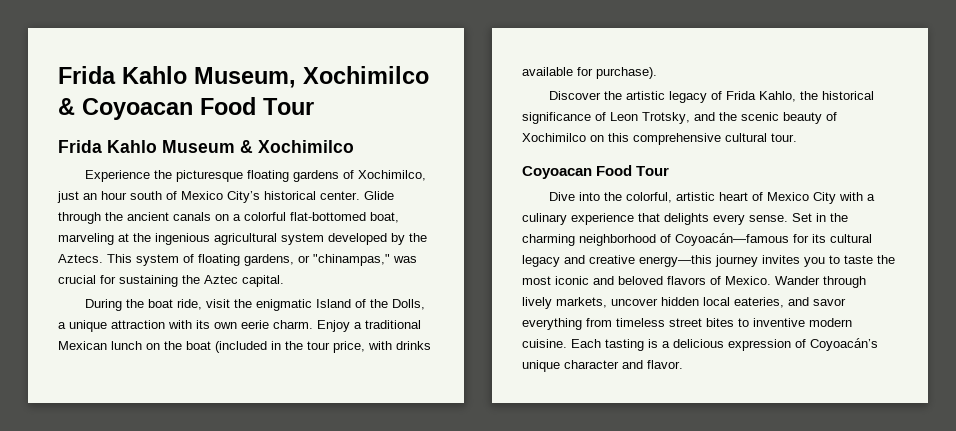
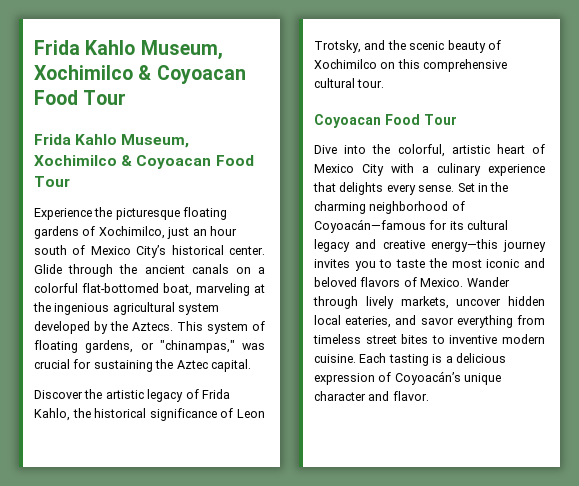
[162,140,354,153] Museum & Xochimilco -> [121,134,190,148] [34,155,254,169] [34,176,70,187] Museum, Xochimilco & Coyoacan Food Tour
[85,299,426,311] [58,320,421,332] [58,341,431,353] [522,67,657,79] // During the boat ride, visit the enigmatic Island of the Dolls, a unique attraction with its own eerie charm. Enjoy a traditional Mexican lunch on the boat (included in the tour price, with drinks available for purchase). -> (251, 365) none

